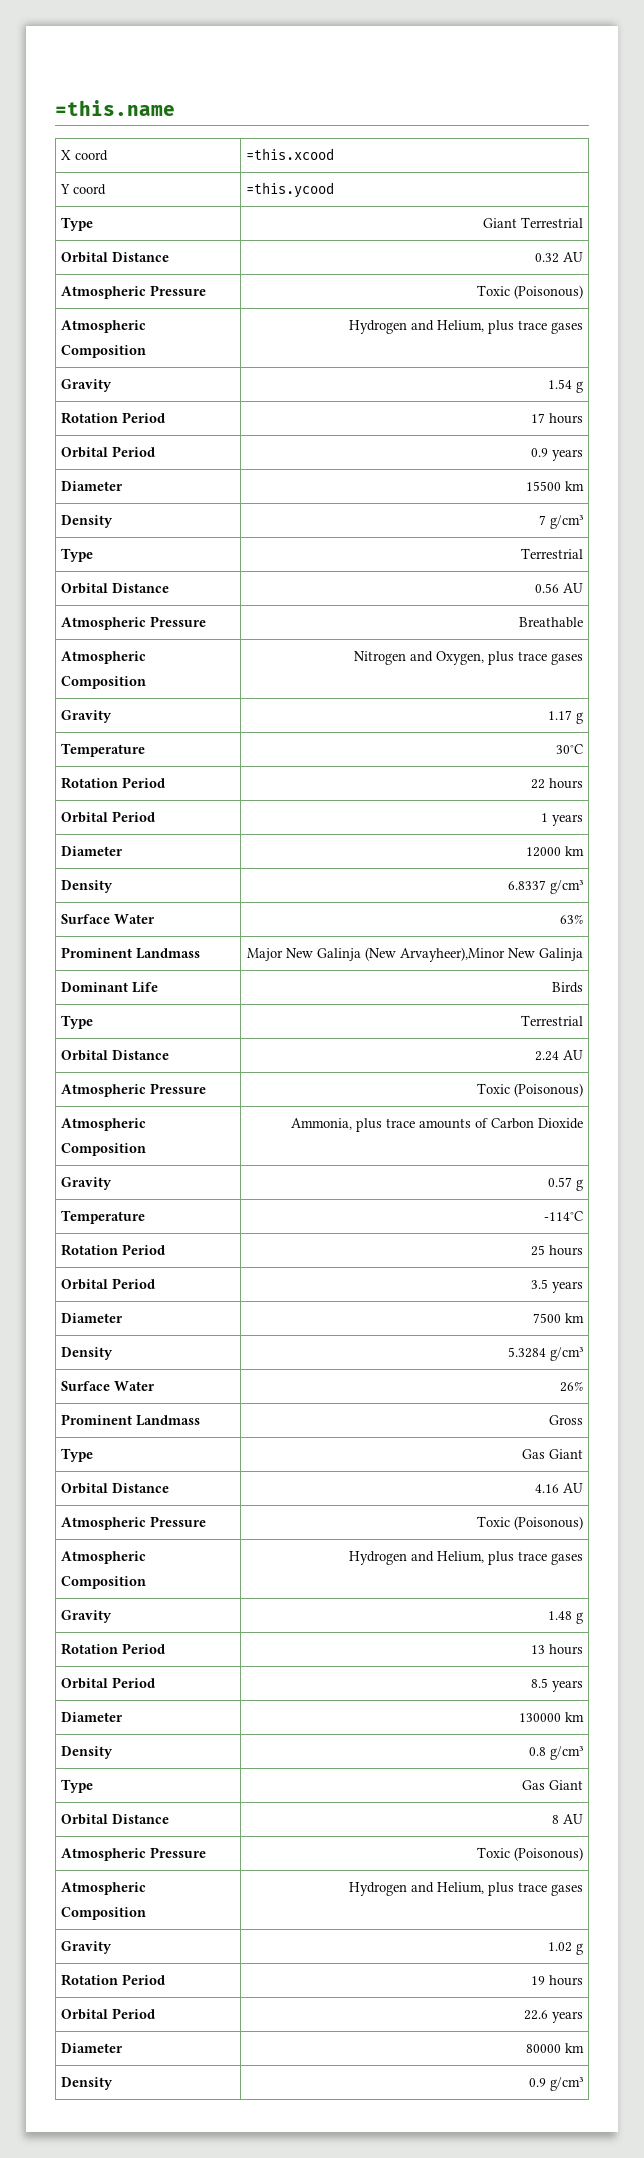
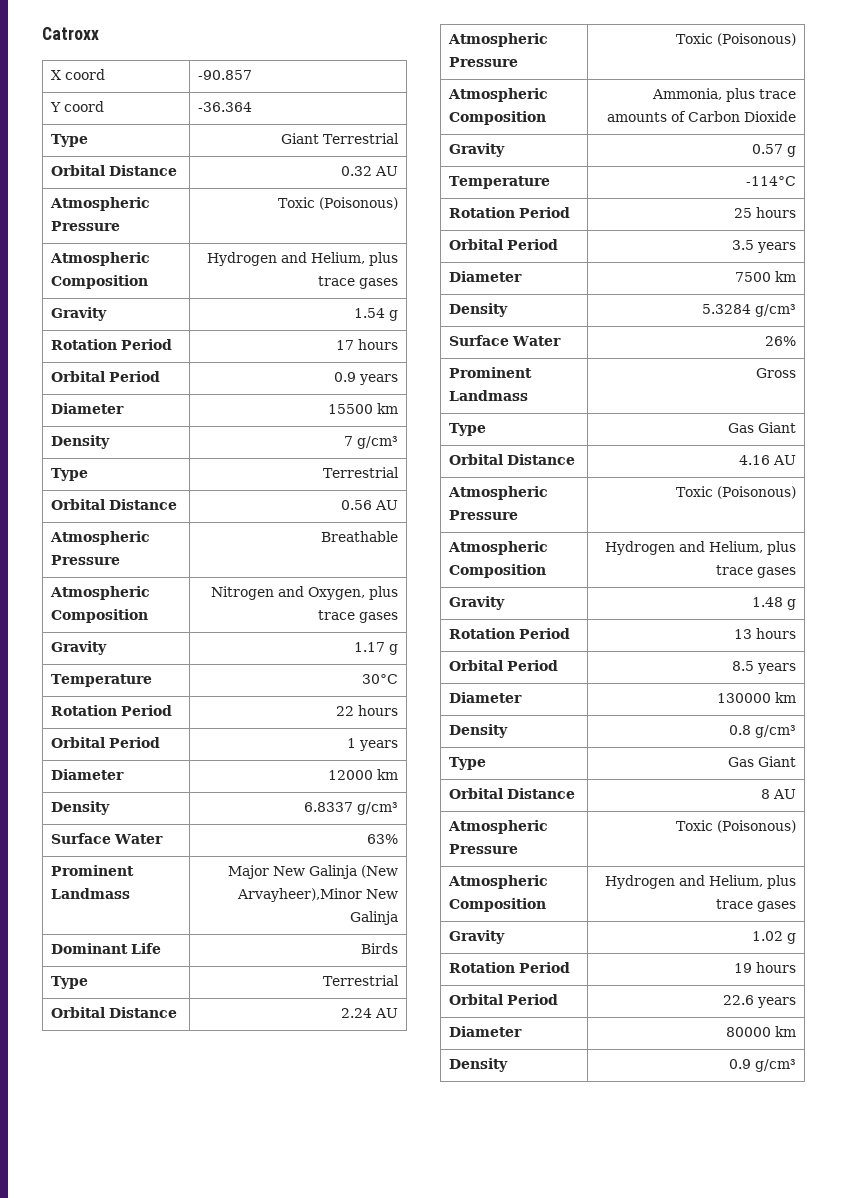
[55,100,175,116] =this.name -> [42,27,99,40] Catroxx
[246,148,335,160] =this.xcood -> [198,70,253,80] -90.857
[246,182,335,198] =this.ycood -> [198,102,253,112] -36.364

